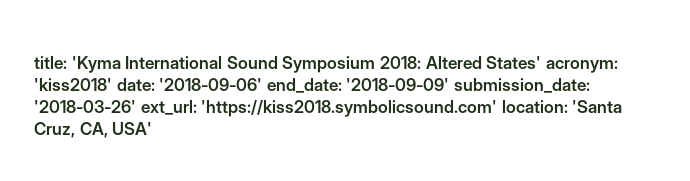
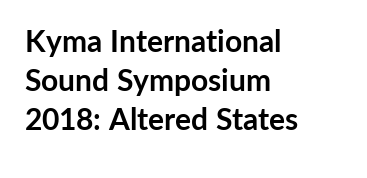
[34,56,121,73] title: 'Kyma -> [25,30,102,57] Kyma
[486,56,618,73] [34,78,590,93] [34,100,623,117] [34,122,153,138] States' acronym: 'kiss2018' date: '2018-09-06' end_date: '2018-09-09' submission_date: '2018-03-26' ext_url: 'https://kiss2018.symbolicsound.com' location: 'Santa Cruz, CA, USA' -> [216,108,299,130] States

